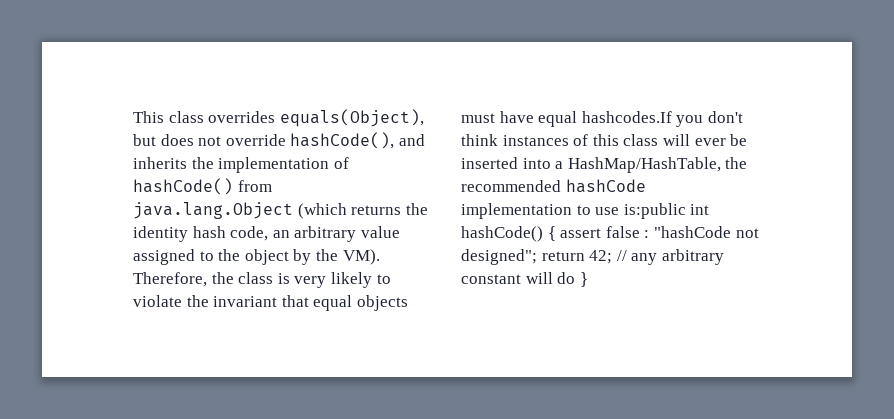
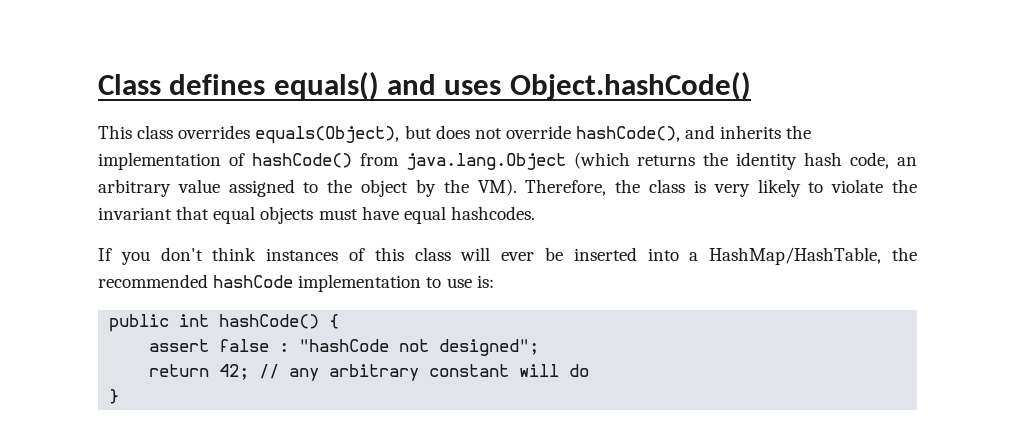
(133, 117) none -> [98,71,751,100] Class defines equals() and uses Object.hashCode() //
[581,111,672,123] hashcodes.If -> [450,206,535,220] [98,248,112,261] hashcodes. // If
[623,203,686,219] is:public -> [476,275,494,288] [109,314,170,332] is: // public
(556, 233) none -> (340, 321) //
(537, 257) none -> (540, 347) //
(576, 278) none -> (590, 370) //

